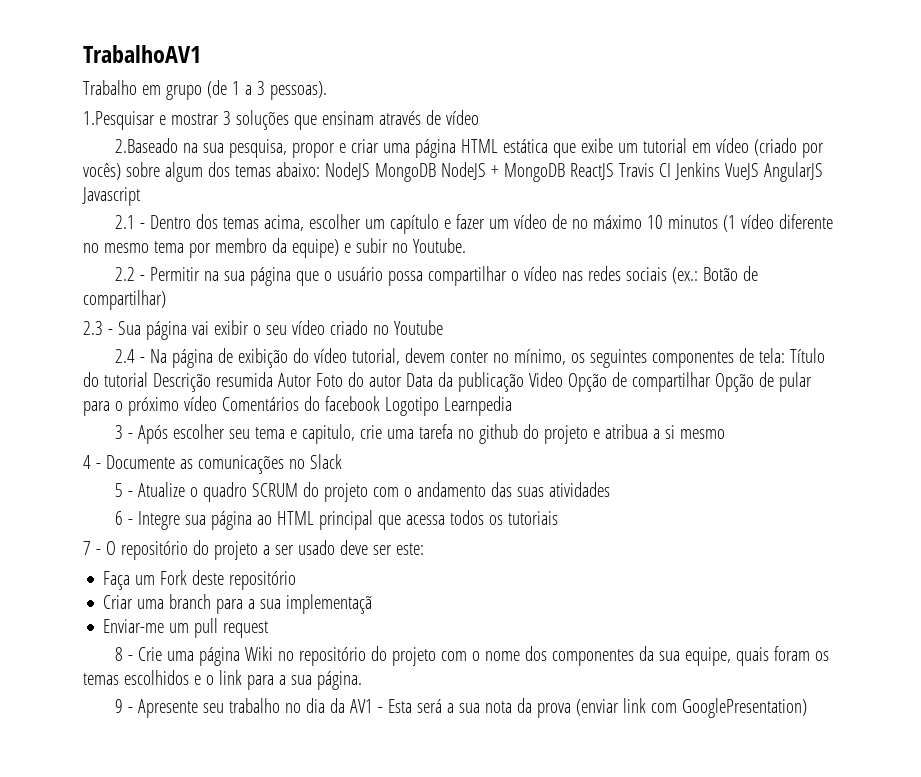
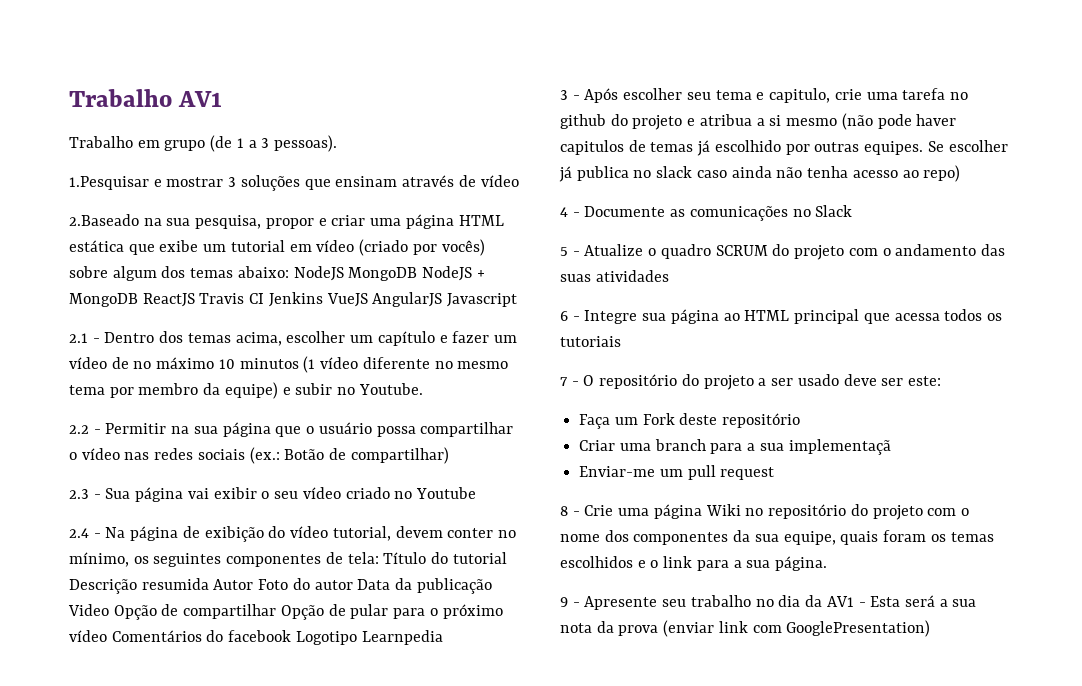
[83,45,201,63] TrabalhoAV1 -> [69,89,223,107] Trabalho AV1
(726, 434) none -> [841,113,957,130] [560,140,1008,156] [559,165,961,182] (não pode haver capitulos de temas já escolhido por outras equipes. Se escolher já publica no slack caso ainda não tenha acesso ao repo)

